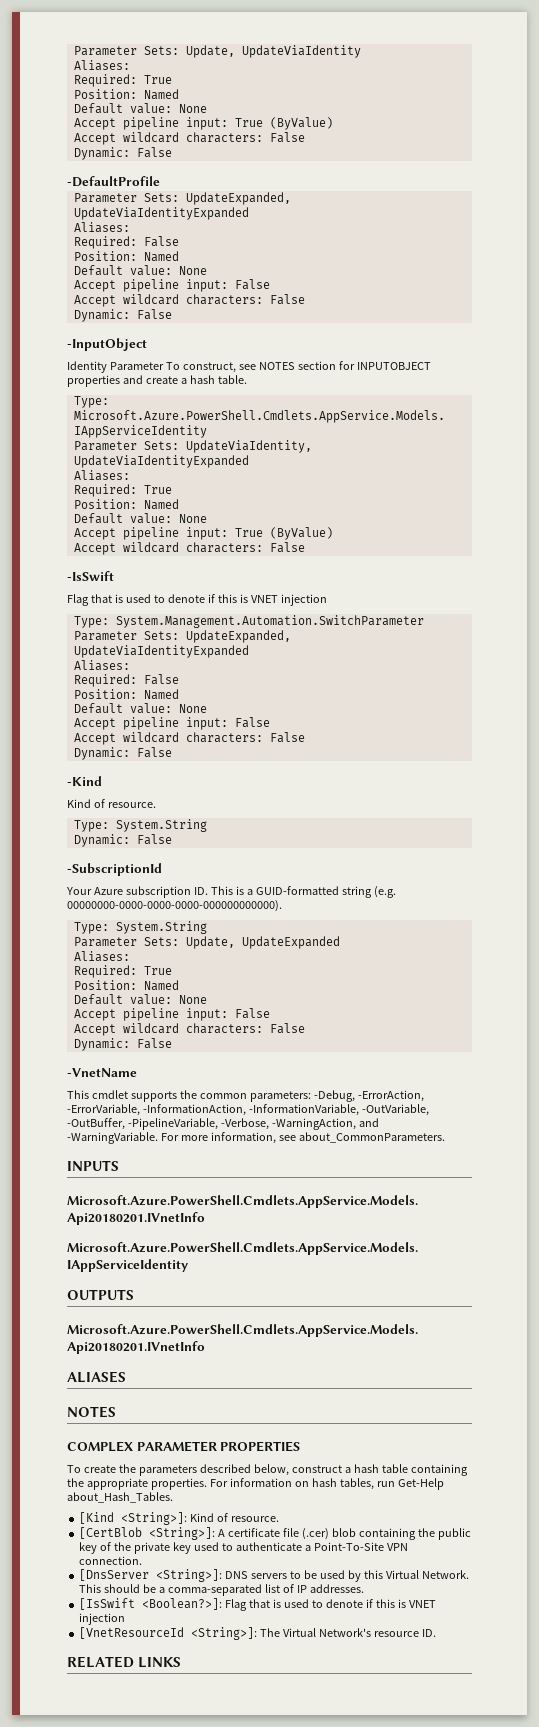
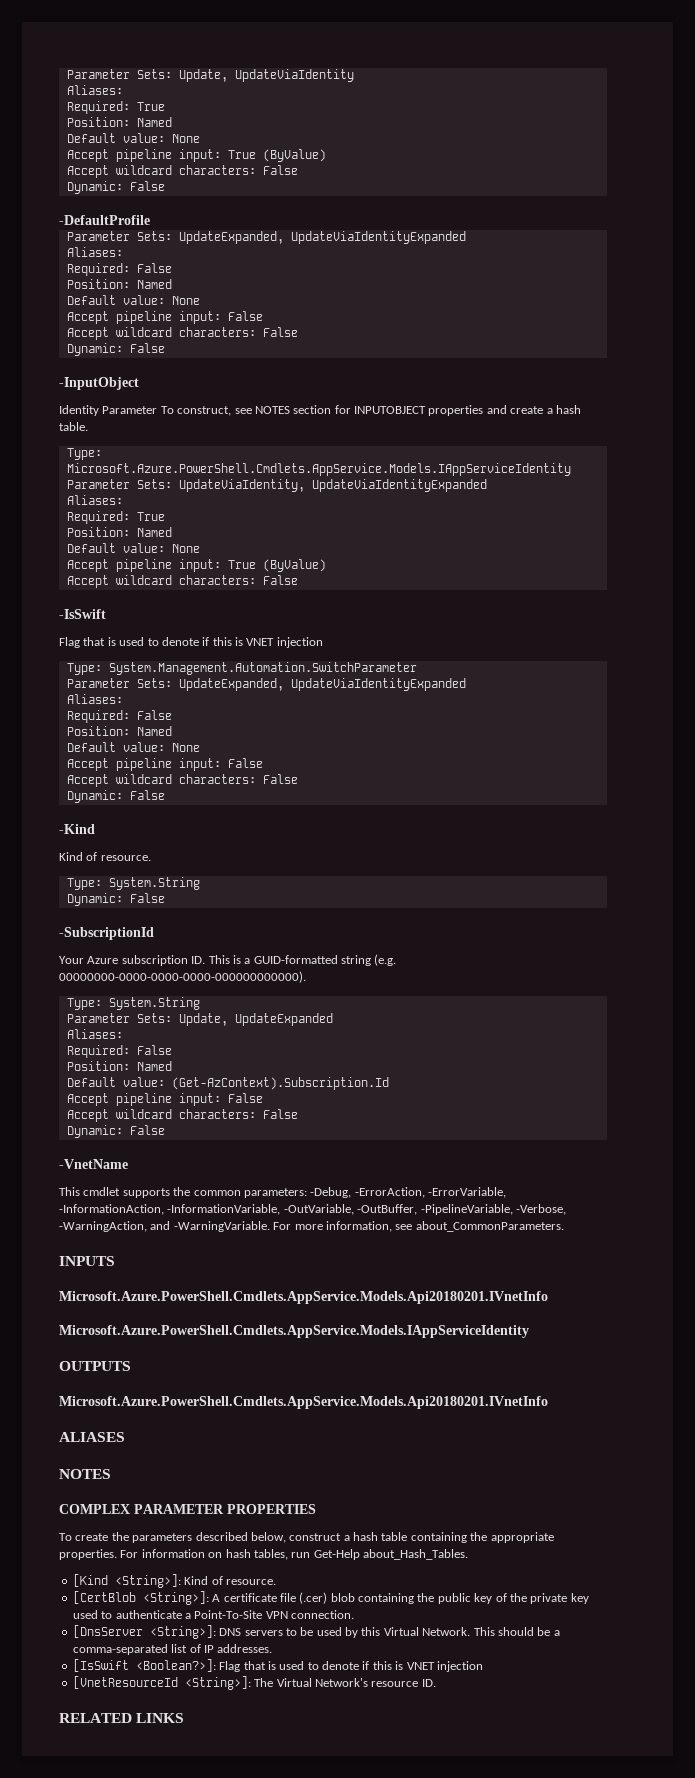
[143,966,172,975] [73,980,179,991] [73,994,207,1005] True // Position: Named // Default value: None -> [136,1045,172,1055] [66,1061,172,1071] [66,1077,389,1090] False // Position: Named // Default value: (Get-AzContext).Subscription.Id

